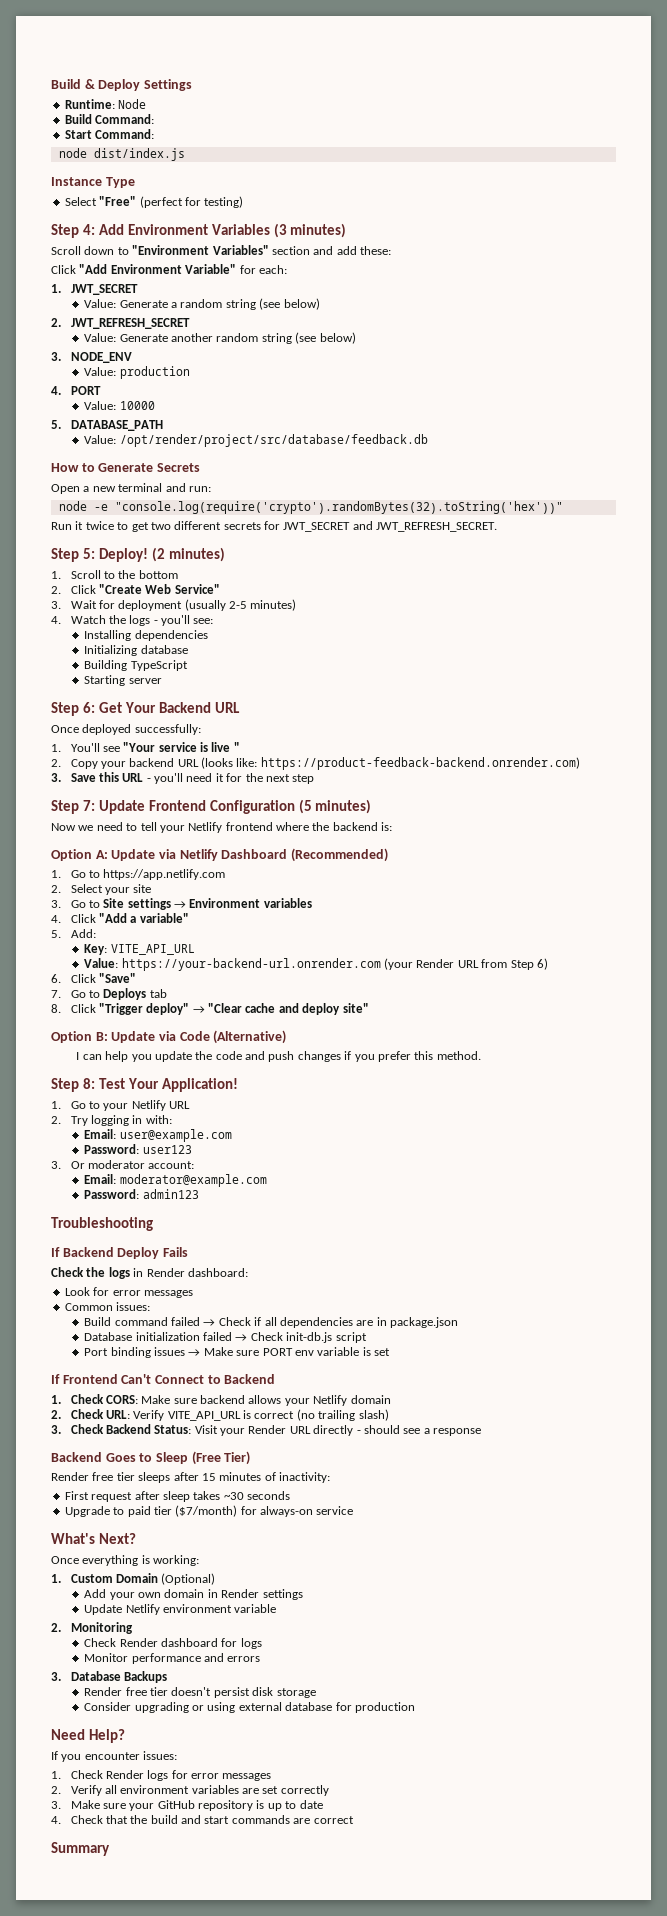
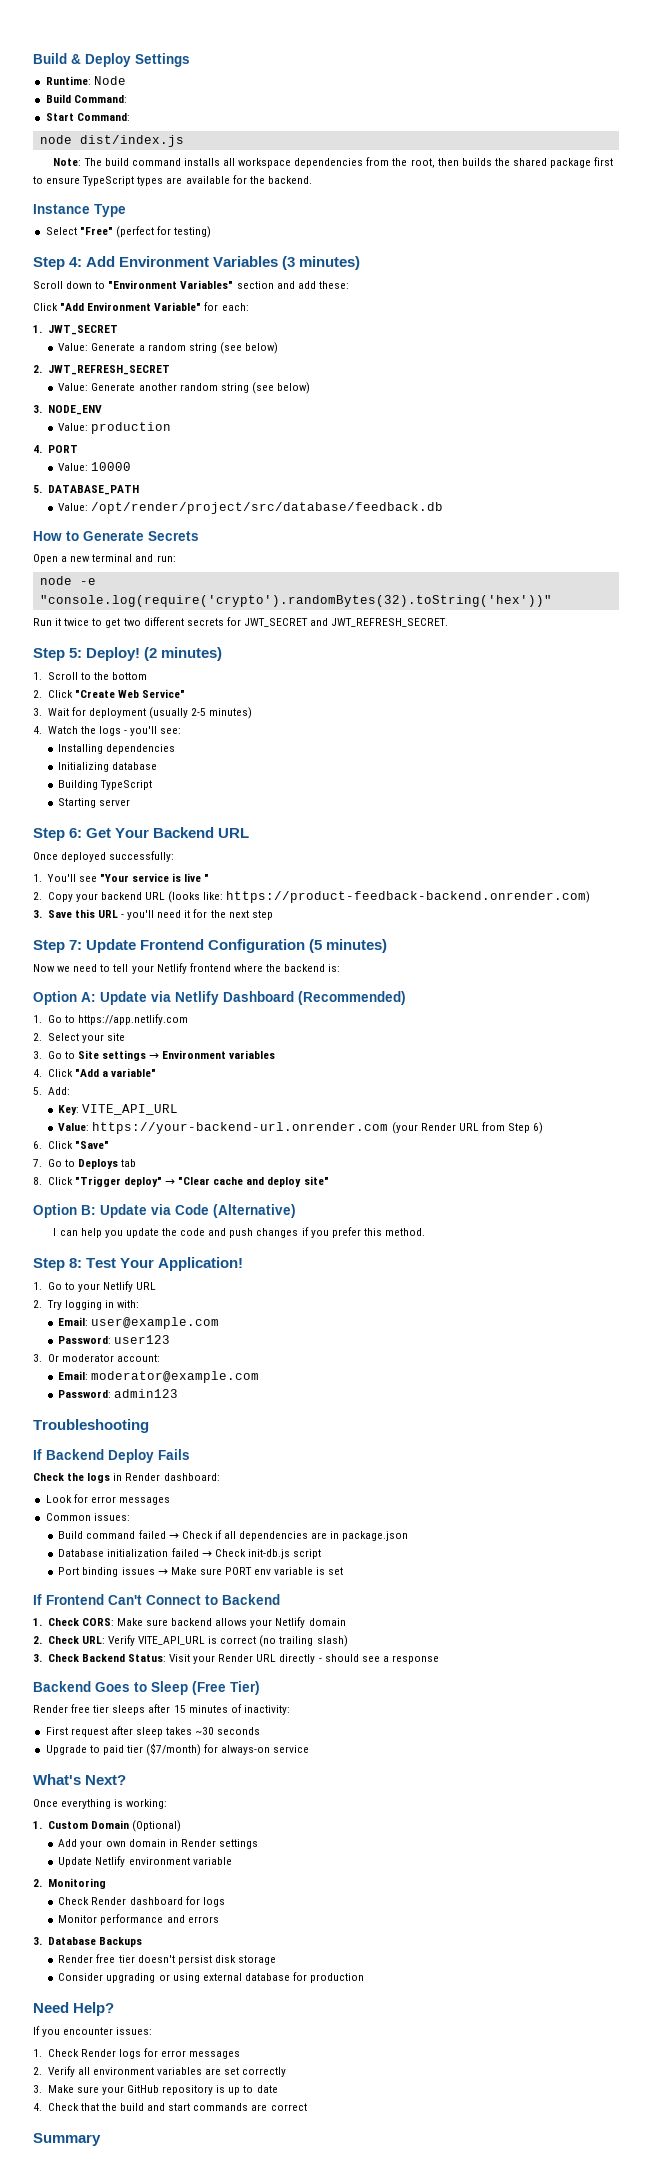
(185, 154) none -> [53,157,614,168] [33,175,312,186] // Note: The build command installs all workspace dependencies from the root, then builds the shared package first to ensure TypeScript types are available for the backend.

